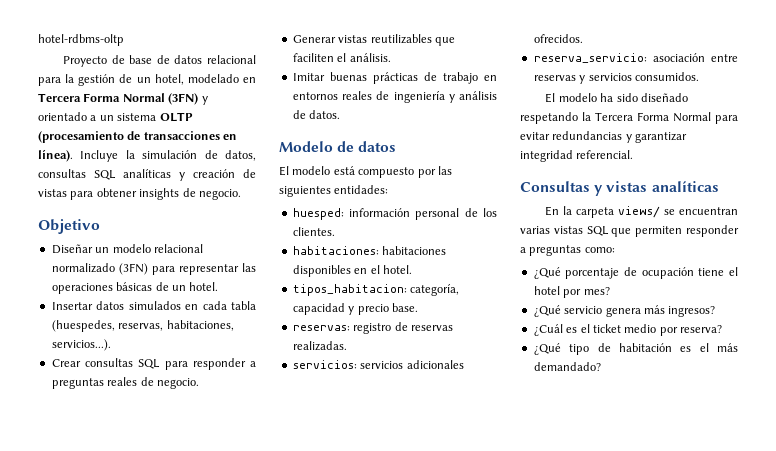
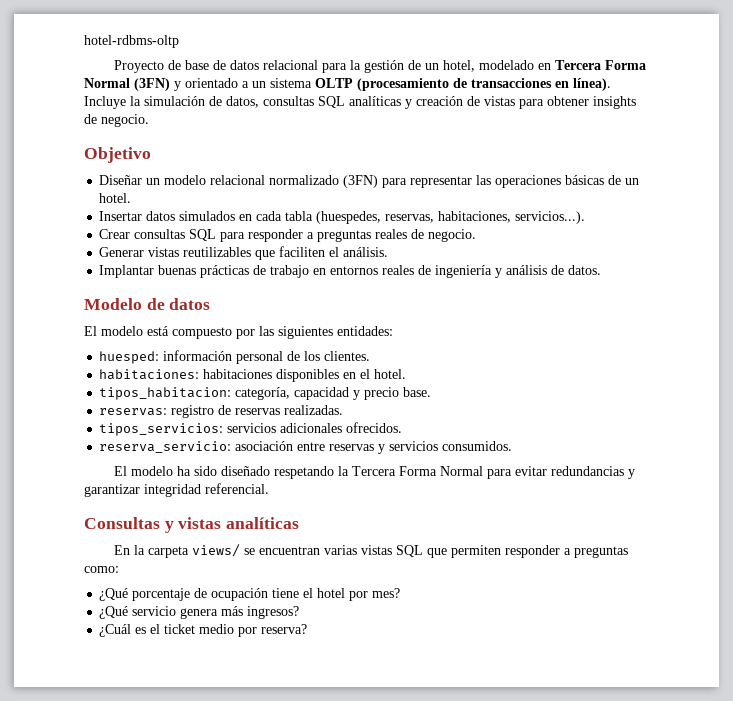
[292,73,325,81] Imitar -> [99,265,155,278] Implantar
[292,360,357,369] servicios: -> [99,423,224,436] tipos_servicios:
[533,343,738,355] [533,362,601,371] // ¿Qué tipo de habitación es el más demandado? -> (308, 629) none

